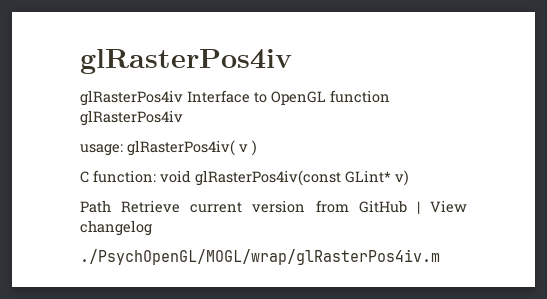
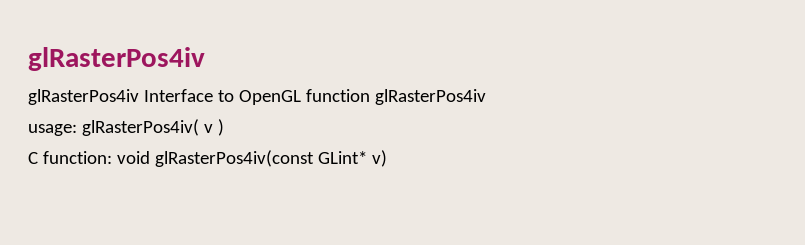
[80,200,468,214] [80,220,152,236] [80,249,440,265] // Path Retrieve current version from GitHub | View changelog // ./PsychOpenGL/MOGL/wrap/glRasterPos4iv.m -> (387, 158) none

